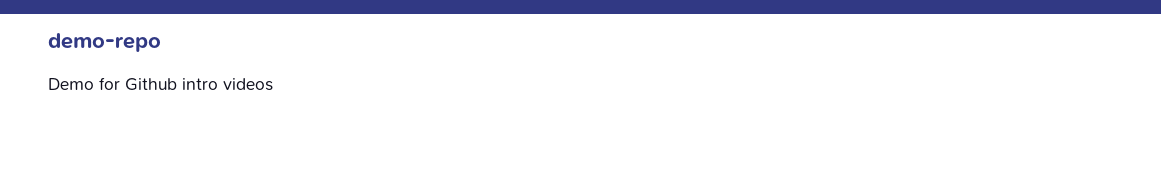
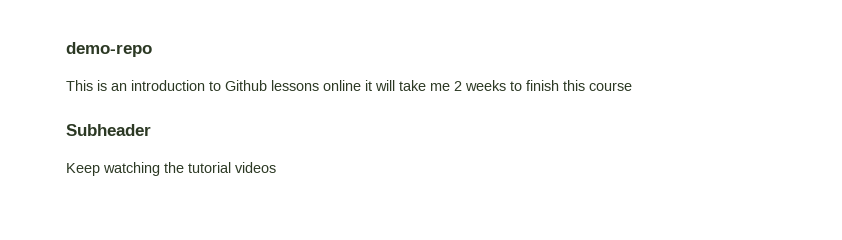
[48,77,218,91] Demo for Github intro -> [66,80,632,91] [66,124,151,136] [66,162,231,176] This is an introduction to Github lessons online it will take me 2 weeks to finish this course // Subheader // Keep watching the tutorial

